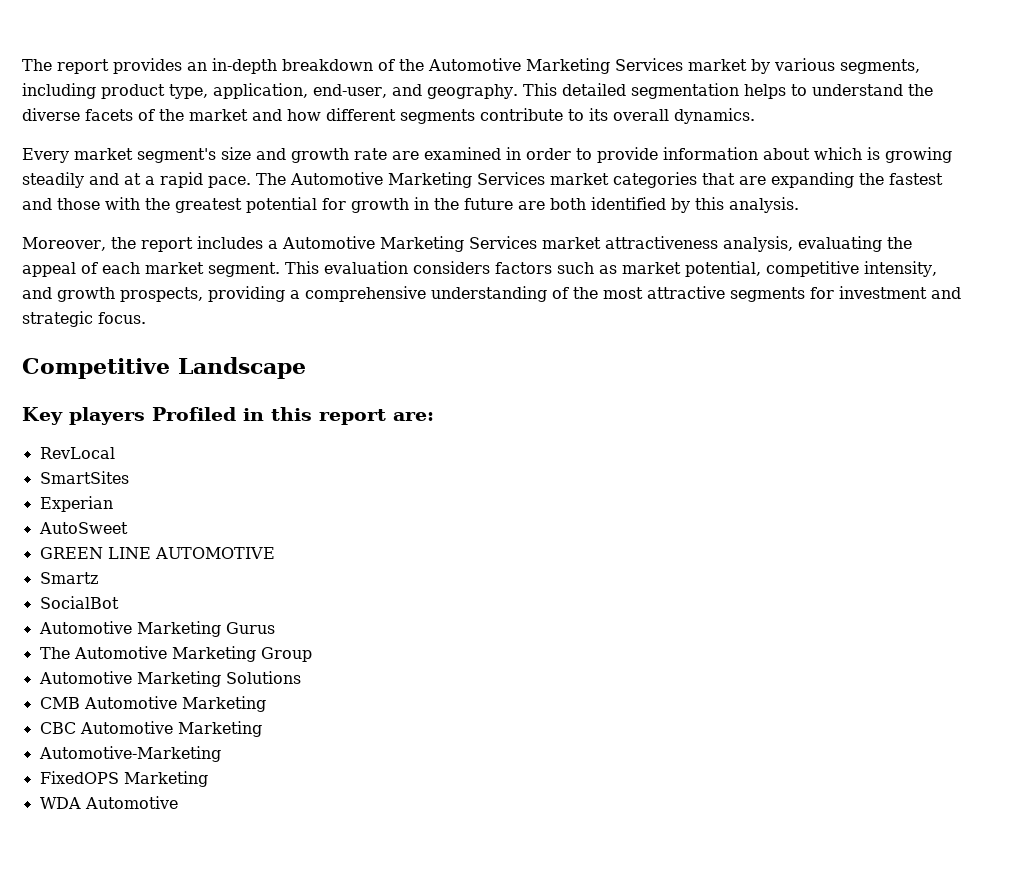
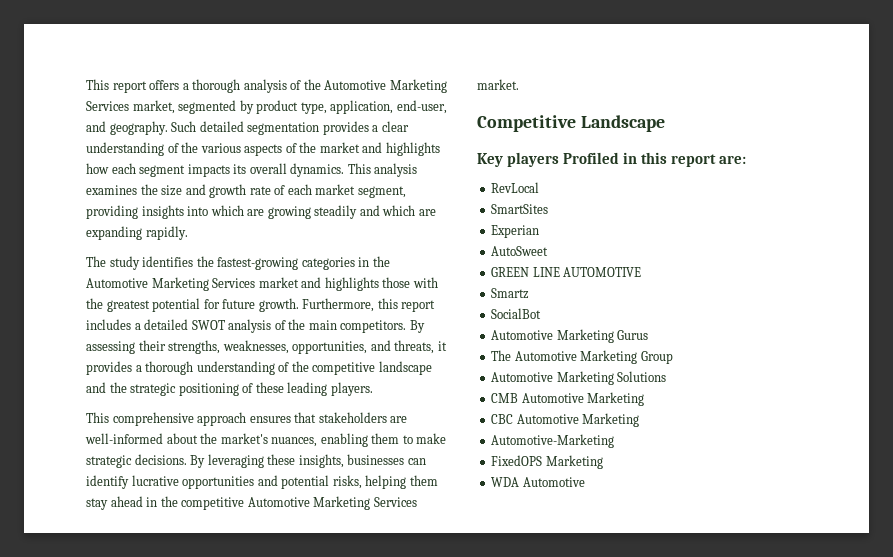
[22,58,373,74] The report provides an in-depth breakdown -> [86,79,287,93] This report offers a thorough analysis
[688,58,920,74] [22,83,96,99] market by various segments, including -> [132,100,254,114] market, segmented by
[522,83,557,96] This -> [171,121,197,132] Such
[743,84,933,99] [22,108,755,124] [22,147,952,163] [22,172,943,188] [22,198,52,210] helps to understand the diverse facets of the market and how different segments contribute to its overall dynamics. // Every market segment's size and growth rate are examined in order to provide information about which is growing steadily and at a rapid pace. The Automotive Marketing Services market categories that are expanding the fastest and -> [322,121,409,135] [86,142,440,156] [86,163,418,177] [86,184,406,198] [86,205,436,219] [86,226,188,240] [86,256,390,270] [86,277,379,291] provides a clear understanding of the various aspects of the market and highlights how each segment impacts its overall dynamics. This analysis examines the size and growth rate of each market segment, providing insights into which are growing steadily and which are expanding rapidly. // The study identifies the fastest-growing categories in the Automotive Marketing Services market and highlights
[351,197,799,213] [22,236,912,252] [22,261,937,277] [22,286,961,302] [22,311,146,327] growth in the future are both identified by this analysis. // Moreover, the report includes a Automotive Marketing Services market attractiveness analysis, evaluating the appeal of each market segment. This evaluation considers factors such as market potential, competitive intensity, and growth prospects, providing a comprehensive understanding of the most attractive segments for investment and strategic focus. -> [222,298,436,312] [86,319,425,333] [86,340,447,354] [86,361,432,375] [86,382,373,396] [86,412,408,426] [85,433,447,447] [86,454,426,468] [86,475,438,489] [86,496,417,510] [477,79,519,90] future growth. Furthermore, this report includes a detailed SWOT analysis of the main competitors. By assessing their strengths, weaknesses, opportunities, and threats, it provides a thorough understanding of the competitive landscape and the strategic positioning of these leading players. // This comprehensive approach ensures that stakeholders are well-informed about the market's nuances, enabling them to make strategic decisions. By leveraging these insights, businesses can identify lucrative opportunities and potential risks, helping them stay ahead in the competitive Automotive Marketing Services market.

